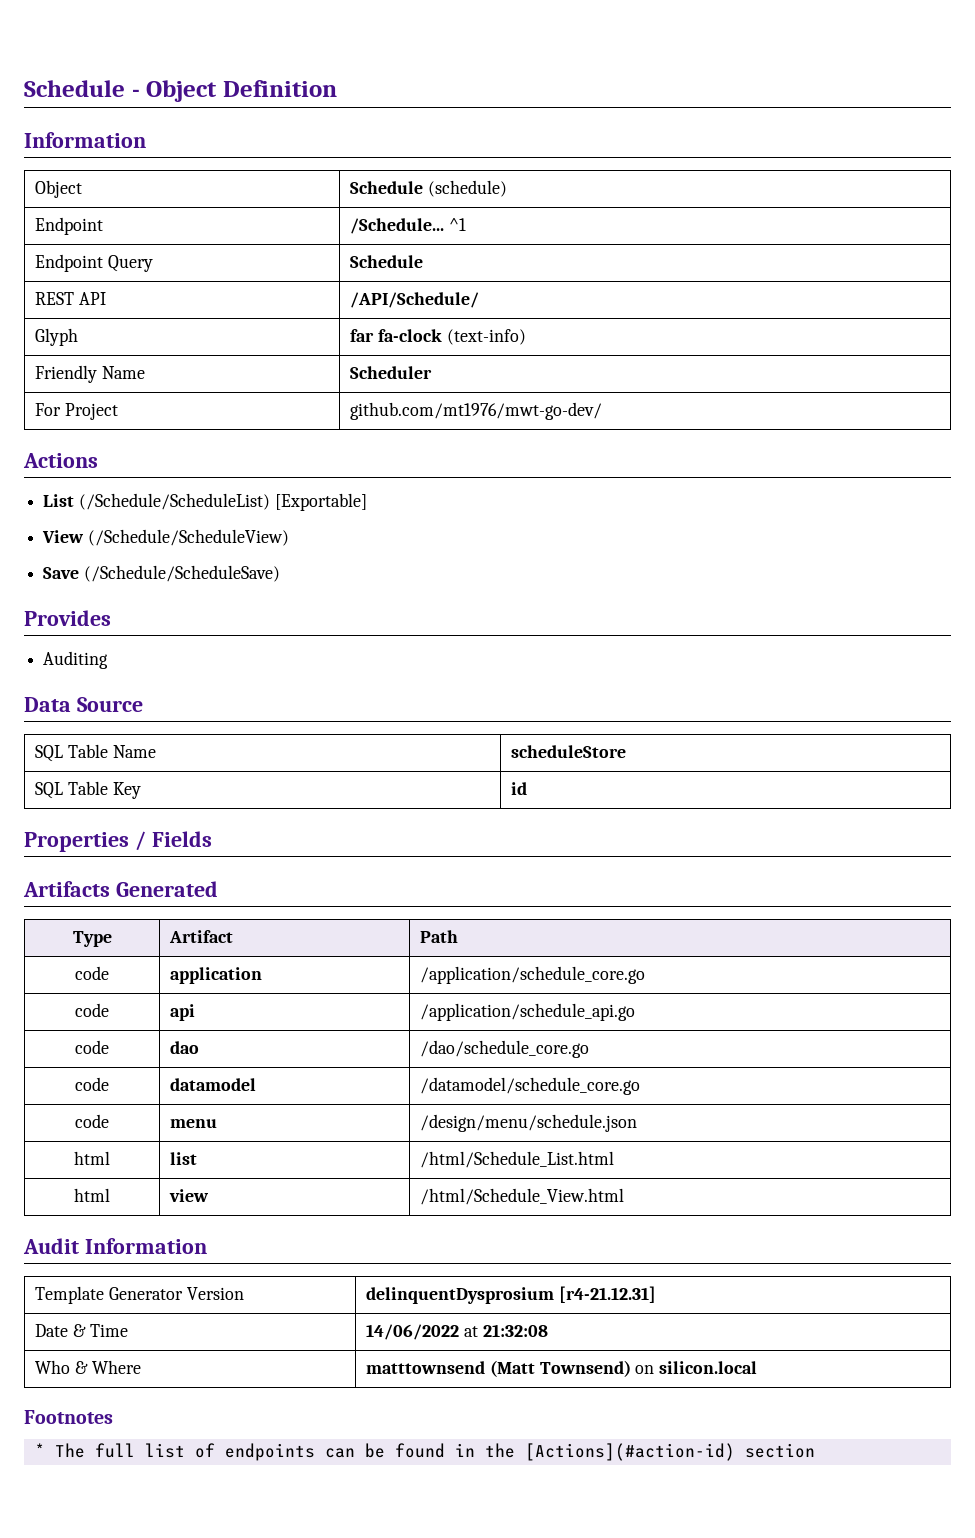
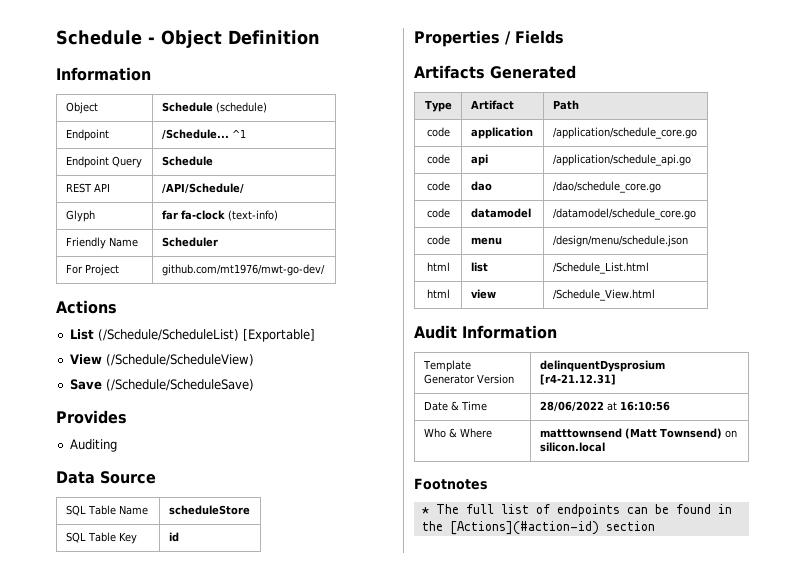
[420,1151,615,1168] /html/Schedule_List.html -> [552,262,649,274] /Schedule_List.html
[420,1188,625,1205] /html/Schedule_View.html -> [552,289,655,301] /Schedule_View.html
[366,1324,548,1340] 14/06/2022 at 21:32:08 -> [539,401,670,412] 28/06/2022 at 16:10:56

